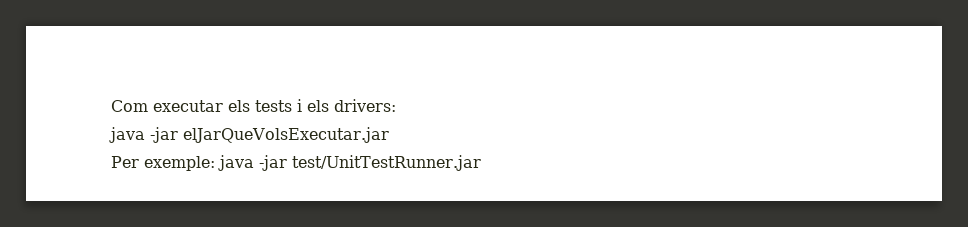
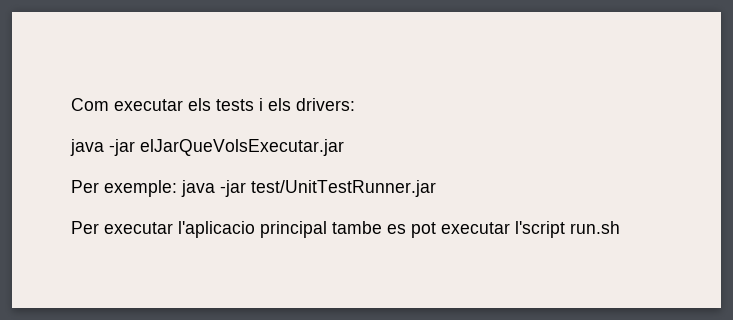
(481, 163) none -> [71,221,620,238] // Per executar l'aplicacio principal tambe es pot executar l'script run.sh

